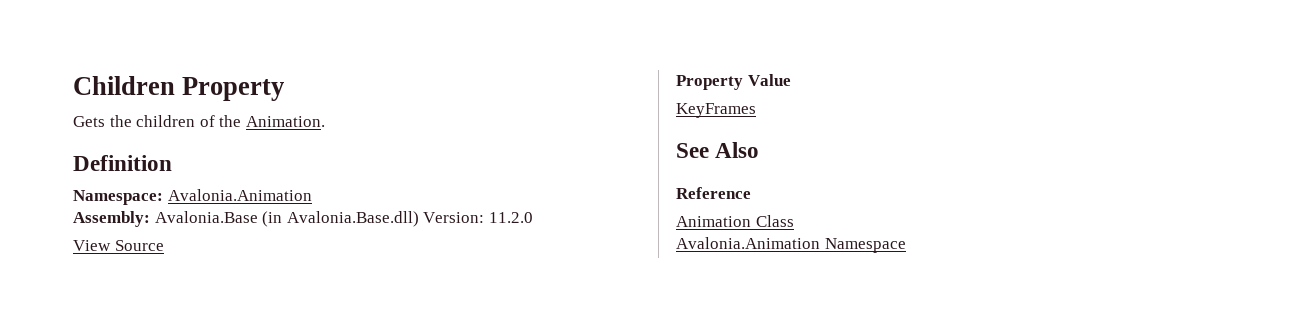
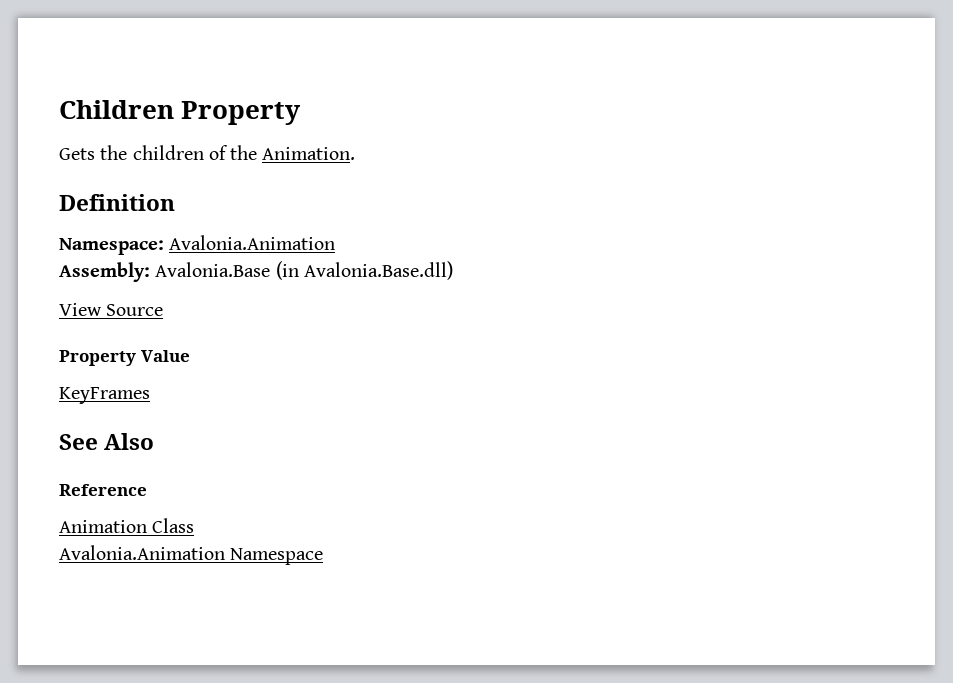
[423,212,533,223] Version: 11.2.0 -> (453, 270) none

